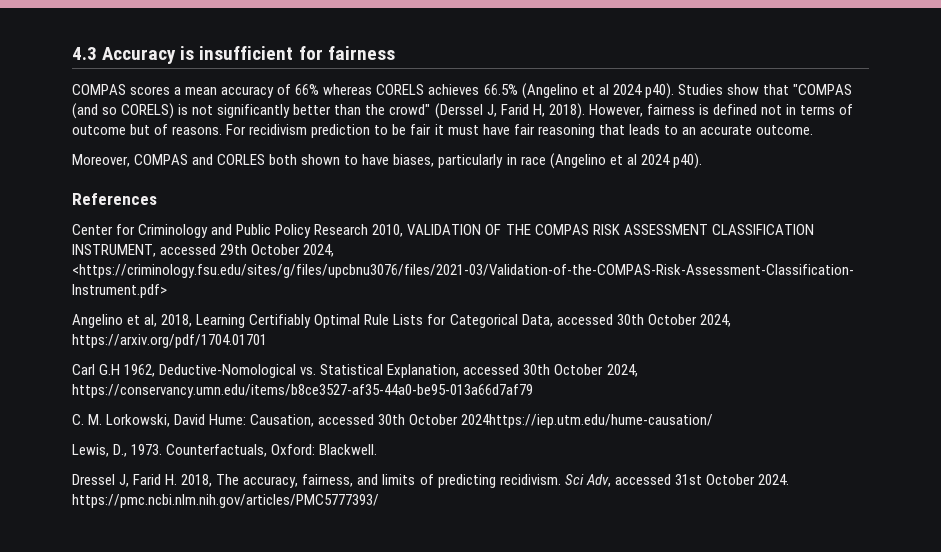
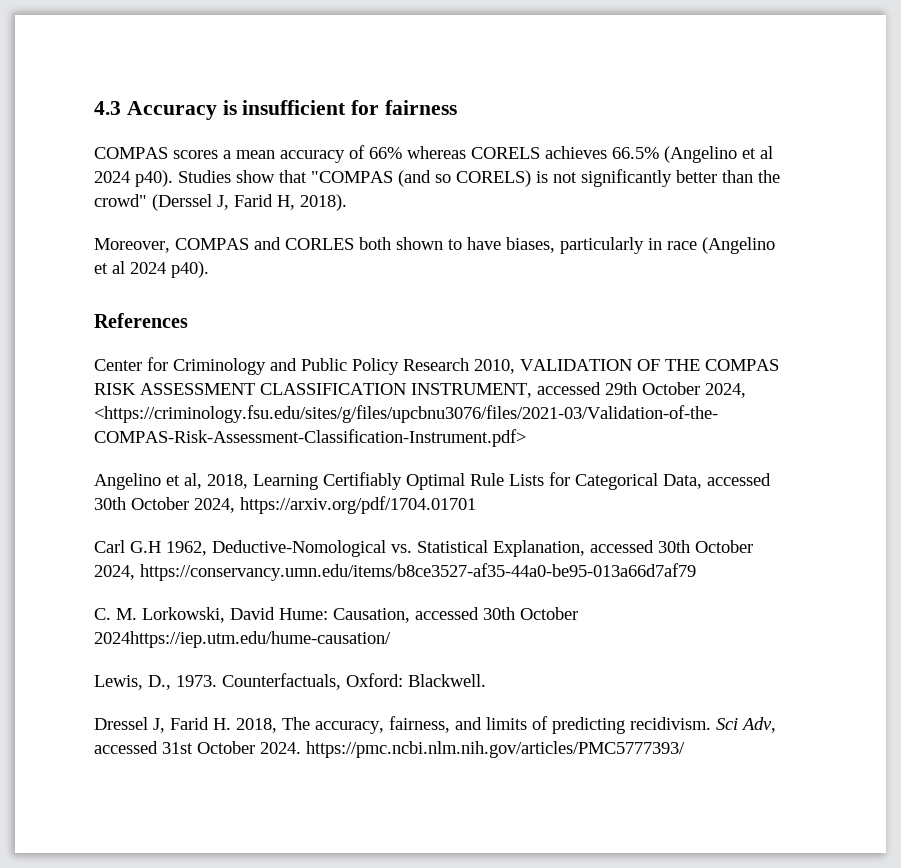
[588,104,854,117] [72,124,813,138] However, fairness is defined not in terms of outcome but of reasons. For recidivism prediction to be fair it must have fair reasoning that leads to an accurate outcome. -> (347, 202) none

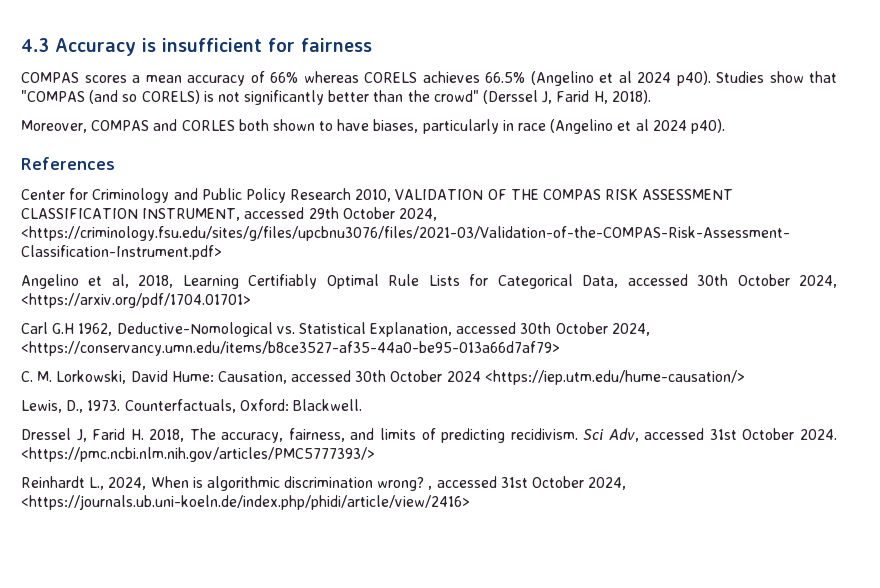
[240,496,476,514] https://arxiv.org/pdf/1704.01701 -> [21,293,251,308] <https://arxiv.org/pdf/1704.01701>
[140,563,696,581] https://conservancy.umn.edu/items/b8ce3527-af35-44a0-be95-013a66d7af79 -> [21,341,560,356] <https://conservancy.umn.edu/items/b8ce3527-af35-44a0-be95-013a66d7af79>
[94,631,391,648] 2024https://iep.utm.edu/hume-causation/ -> [446,370,745,385] 2024 <https://iep.utm.edu/hume-causation/>
[306,741,685,758] https://pmc.ncbi.nlm.nih.gov/articles/PMC5777393/ -> [21,447,375,462] [21,476,627,491] [21,495,470,510] <https://pmc.ncbi.nlm.nih.gov/articles/PMC5777393/> // Reinhardt L., 2024, When is algorithmic discrimination wrong? , accessed 31st October 2024, <https://journals.ub.uni-koeln.de/index.php/phidi/article/view/2416>

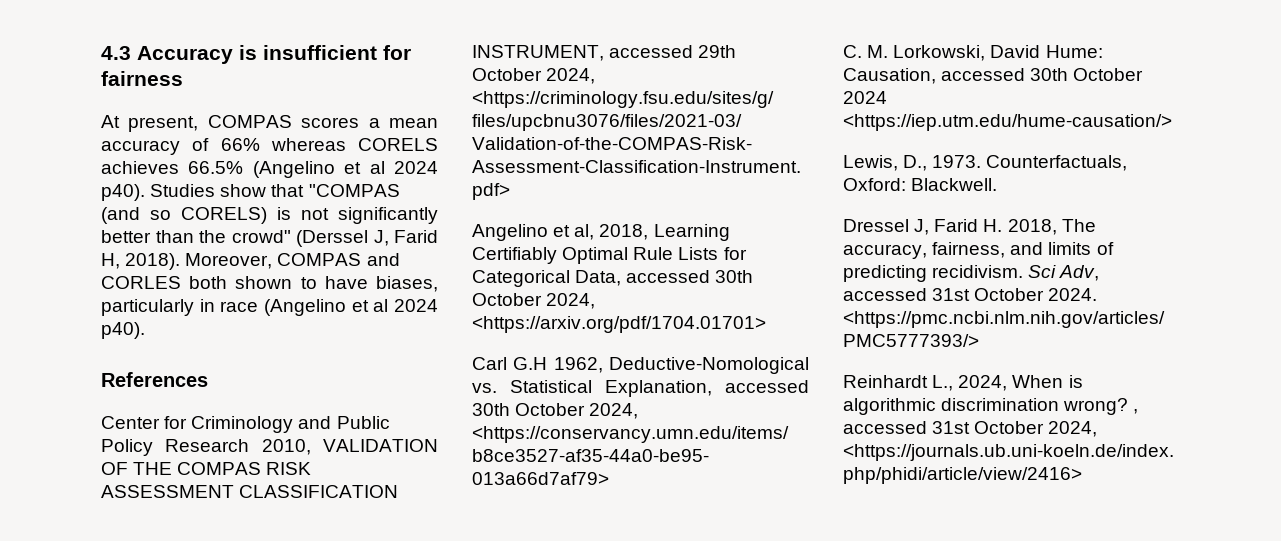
(372, 45) none -> [101,115,199,132] At present,
(651, 97) // -> (181, 261) none

